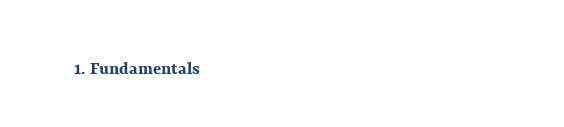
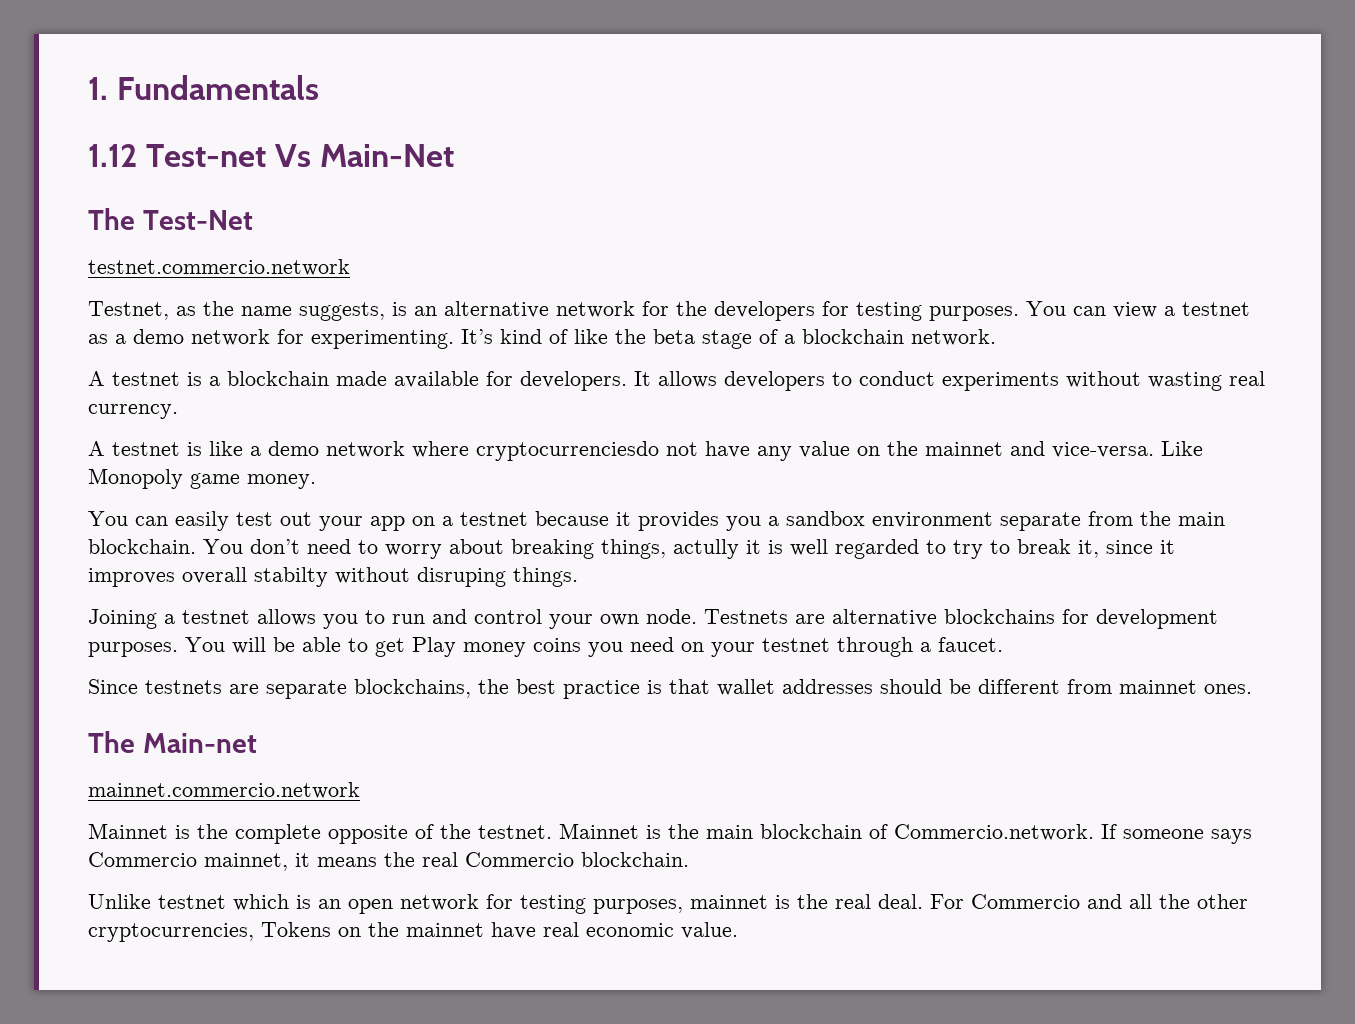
(201, 68) none -> [88,144,454,167] [88,208,253,230] [88,259,350,276] [88,301,1250,321] [88,329,996,349] [88,371,1265,391] [88,404,178,419] [88,441,1203,461] [88,468,316,489] [88,511,1225,531] [88,539,1175,559] [88,567,578,587] [88,609,1218,629] [88,637,1003,657] [88,679,1252,699] [88,731,257,753] [88,782,360,799] [88,823,1252,844] [88,852,689,871] [88,894,1248,914] [88,922,738,942] // 1.12 Test-net Vs Main-Net // The Test-Net // testnet.commercio.network // Testnet, as the name suggests, is an alternative network for the developers for testing purposes. You can view a testnet as a demo network for experimenting. It’s kind of like the beta stage of a blockchain network. // A testnet is a blockchain made available for developers. It allows developers to conduct experiments without wasting real currency. // A testnet is like a demo network where cryptocurrenciesdo not have any value on the mainnet and vice-versa. Like Monopoly game money. // You can easily test out your app on a testnet because it provides you a sandbox environment separate from the main blockchain. You don’t need to worry about breaking things, actully it is well regarded to try to break it, since it improves overall stabilty without disruping things. // Joining a testnet allows you to run and control your own node. Testnets are alternative blockchains for development purposes. You will be able to get Play money coins you need on your testnet through a faucet. // Since testnets are separate blockchains, the best practice is that wallet addresses should be different from mainnet ones. // The Main-net // mainnet.commercio.network // Mainnet is the complete opposite of the testnet. Mainnet is the main blockchain of Commercio.network. If someone says Commercio mainnet, it means the real Commercio blockchain. // Unlike testnet which is an open network for testing purposes, mainnet is the real deal. For Commercio and all the other cryptocurrencies, Tokens on the mainnet have real economic value.

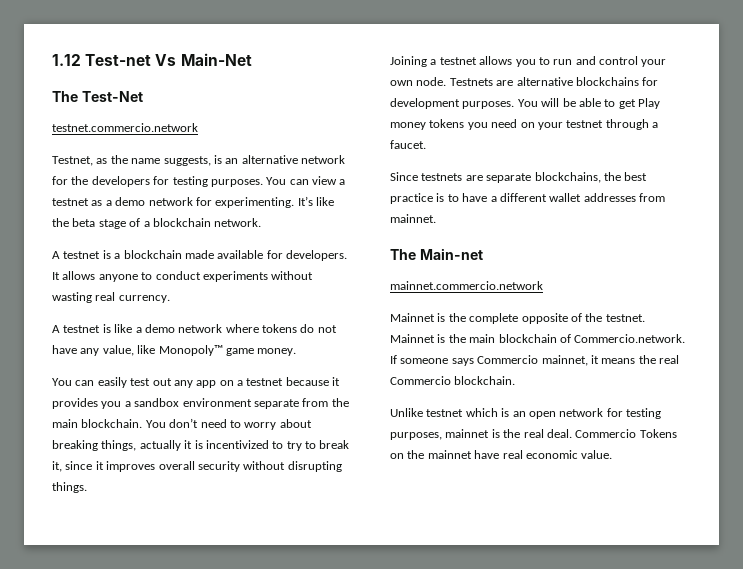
[88,75,319,100] 1. Fundamentals // -> (52, 60) none
[500,329,568,344] kind of -> (313, 201) none
[724,371,825,391] developers -> [98,274,138,282] anyone
[476,441,659,461] cryptocurrenciesdo -> [262,324,315,333] tokens do
[799,441,1203,458] [88,468,183,489] value on the mainnet and vice-versa. Like Monopoly -> [102,345,223,356] value, like Monopoly™
[319,516,363,531] your -> [173,380,193,388] any
[673,539,739,559] actully -> [139,440,181,451] actually
[790,539,919,559] well regarded -> [205,440,269,449] incentivized
[254,567,506,587] stabilty without disruping -> [197,461,342,472] security without disrupting
[533,638,581,652] coins -> [429,119,465,128] tokens
[669,679,1252,696] that wallet addresses should be different from mainnet ones. -> [447,193,665,202] [390,214,436,223] to have a different wallet addresses from mainnet.
[930,894,1248,909] [88,923,254,942] For Commercio and all the other cryptocurrencies, -> [575,429,637,438] Commercio

